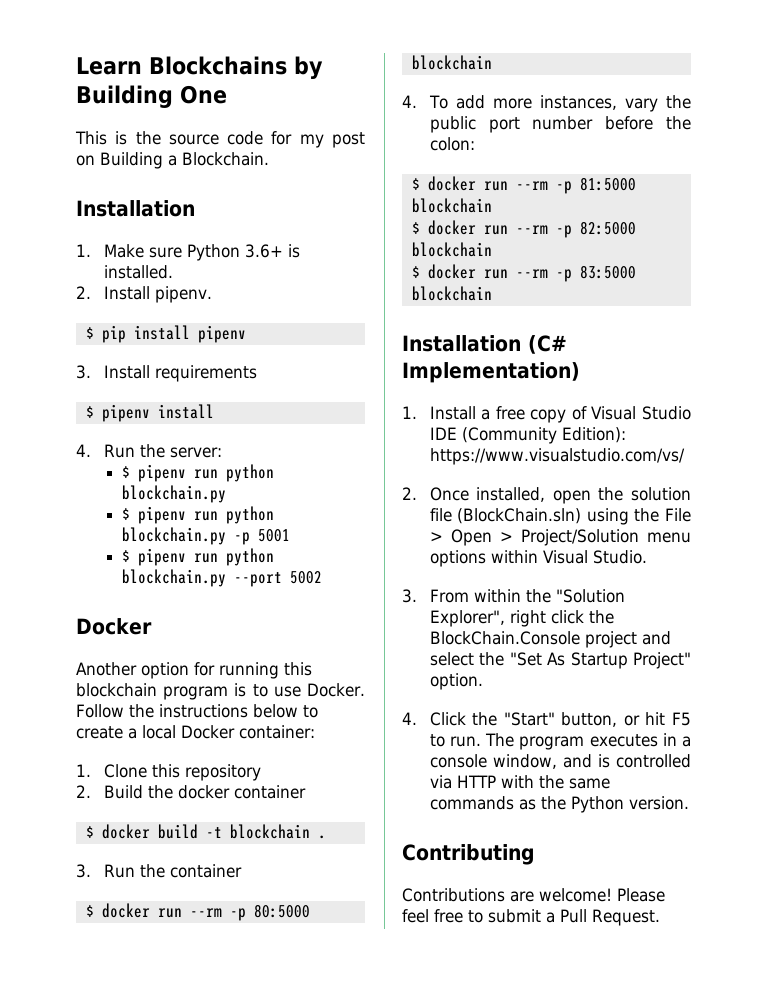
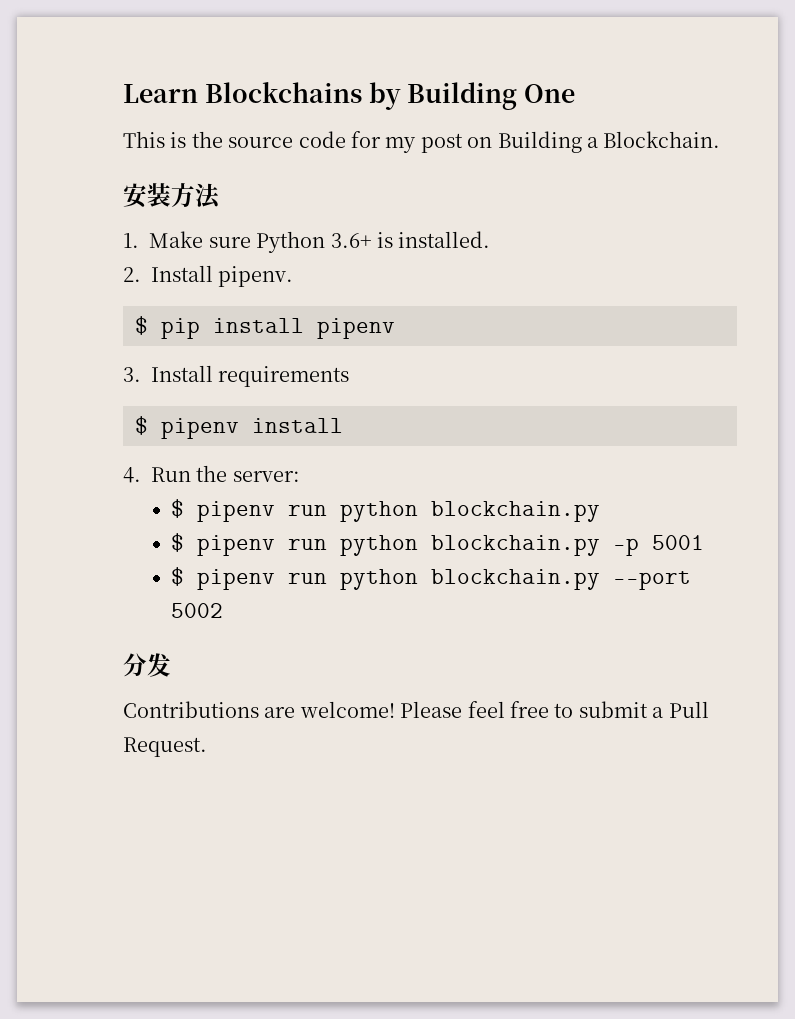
[76,200,195,217] Installation -> [123,183,221,209] 安装方法
[76,618,152,635] [76,662,312,679] [76,683,366,700] [76,704,318,718] [76,725,315,739] [76,764,261,781] [76,785,306,799] [85,824,326,839] [76,864,242,878] [85,903,310,921] [411,55,492,70] [402,95,691,112] [429,116,691,133] [429,137,475,151] [411,176,636,194] [411,198,492,213] [411,220,636,238] [411,242,492,257] [411,264,636,282] [411,286,492,301] [402,335,567,354] [402,362,580,383] [402,406,691,423] [429,427,626,444] [429,448,685,465] [402,487,691,504] [429,508,692,525] [429,529,691,546] [429,550,647,567] [402,589,625,603] [429,610,614,627] [429,631,671,648] [429,652,691,669] [429,673,483,690] [402,712,691,727] [429,733,691,750] [429,754,691,769] [429,775,610,789] [429,796,689,813] [402,844,535,865] Docker // Another option for running this blockchain program is to use Docker. Follow the instructions below to create a local Docker container: // 1. Clone this repository // 2. Build the docker container // $ docker build -t blockchain . // 3. Run the container // $ docker run --rm -p 80:5000 blockchain // 4. To add more instances, vary the public port number before the colon: // $ docker run --rm -p 81:5000 blockchain // $ docker run --rm -p 82:5000 blockchain // $ docker run --rm -p 83:5000 blockchain // Installation (C# Implementation) // 1. Install a free copy of Visual Studio IDE (Community Edition): https://www.visualstudio.com/vs/ // 2. Once installed, open the solution file (BlockChain.sln) using the File > Open > Project/Solution menu options within Visual Studio. // 3. From within the "Solution Explorer", right click the BlockChain.Console project and select the "Set As Startup Project" option. // 4. Click the "Start" button, or hit F5 to run. The program executes in a console window, and is controlled via HTTP with the same commands as the Python version. // Contributing -> [123,653,171,677] 分发

